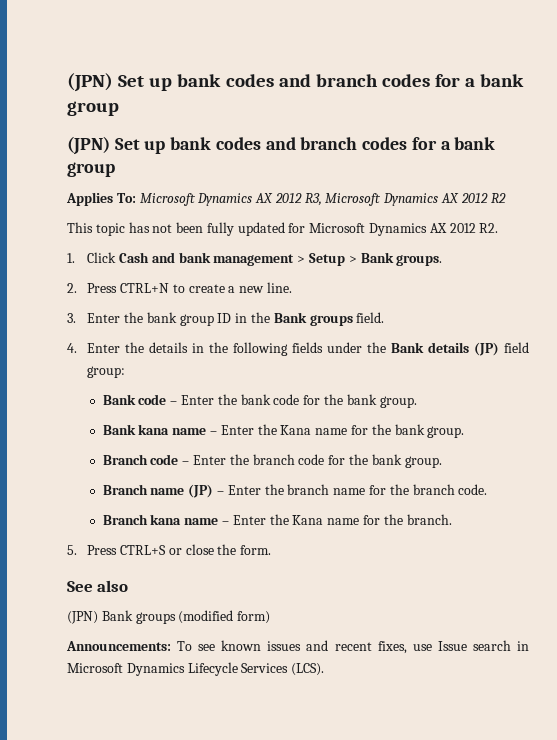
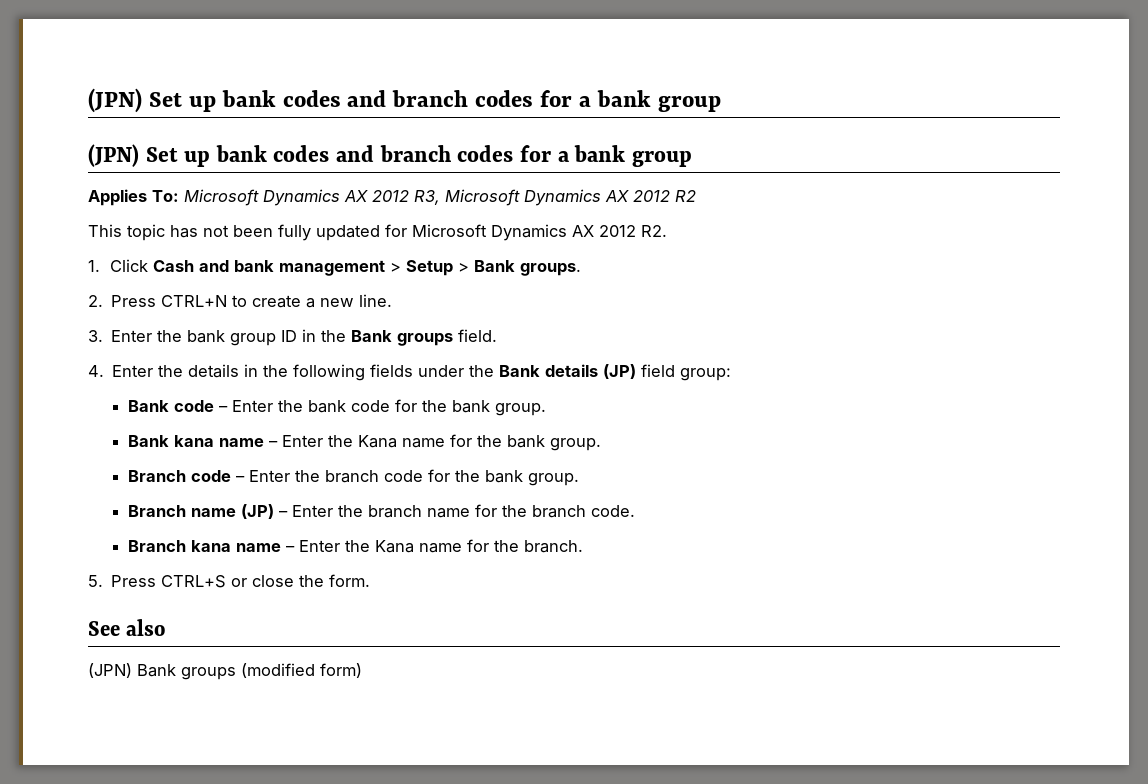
[66,640,529,654] [67,662,325,676] // Announcements: To see known issues and recent fixes, use Issue search in Microsoft Dynamics Lifecycle Services (LCS). -> (362, 670) none

